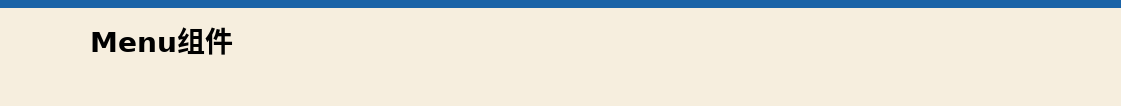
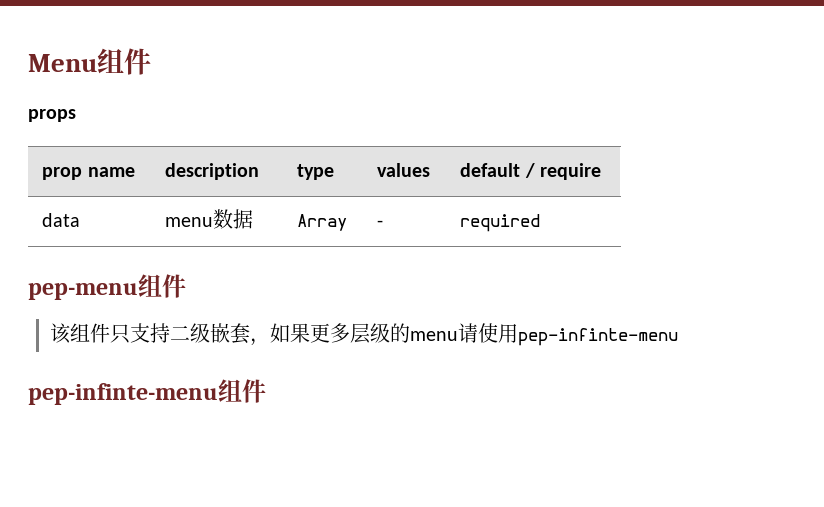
(233, 41) none -> [28,109,76,122] [42,167,135,180] [165,163,260,180] [297,164,335,180] [377,163,431,177] [460,163,602,180] [42,213,81,227] [165,209,254,229] [297,214,348,231] [377,220,384,227] [460,214,541,232] [28,274,186,300] [50,323,679,346] [28,379,266,405] // props // prop name | description | type | values | default / require // data | menu数据 | Array | - | required // pep-menu组件 // 该组件只支持二级嵌套，如果更多层级的menu请使用pep-infinte-menu // pep-infinte-menu组件

